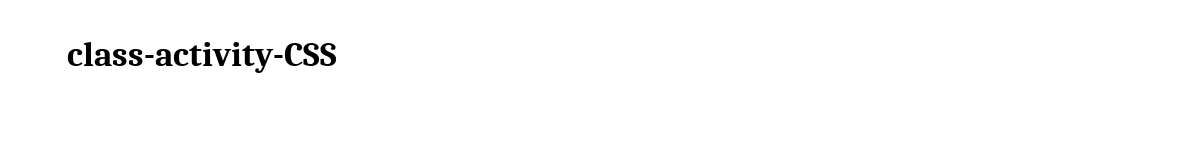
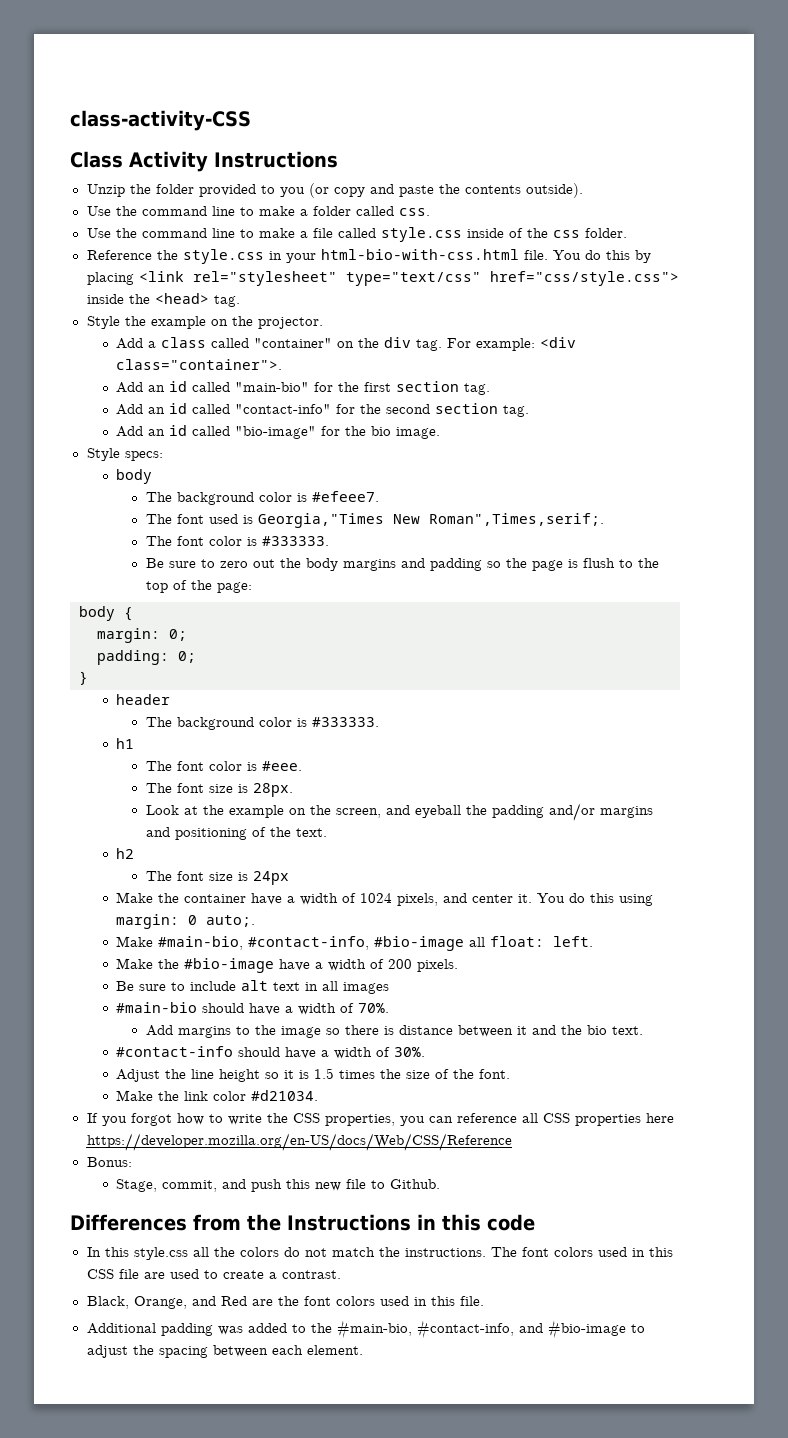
(337, 57) none -> [70,151,338,172] [86,183,583,198] [86,206,430,216] [86,227,627,242] [86,249,651,264] [86,271,679,286] [86,293,240,307] [86,316,323,329] [116,337,577,351] [116,359,283,370] [116,381,491,395] [116,403,530,417] [116,425,441,439] [86,448,163,461] [116,469,153,484] [145,491,379,505] [145,513,604,528] [145,536,329,546] [145,558,659,571] [145,580,252,593] [79,606,133,621] [97,628,187,643] [97,650,196,665] [79,671,88,685] [116,694,171,705] [145,717,379,730] [116,738,135,749] [145,761,302,771] [145,783,293,797] [145,803,653,821] [145,827,327,840] [116,848,135,859] [145,871,289,885] [116,892,654,906] [116,914,256,929] [116,936,594,951] [116,958,459,973] [116,980,390,994] [116,1002,390,1015] [145,1025,643,1038] [116,1046,426,1059] [116,1068,511,1082] [116,1090,319,1101] [86,1113,674,1126] [86,1133,512,1151] [86,1157,132,1167] [116,1179,441,1192] [70,1214,535,1231] [86,1247,673,1260] [86,1269,341,1279] [86,1296,484,1309] [86,1320,645,1339] [86,1345,363,1358] // Class Activity Instructions // Unzip the folder provided to you (or copy and paste the contents outside). // Use the command line to make a folder called css. // Use the command line to make a file called style.css inside of the css folder. // Reference the style.css in your html-bio-with-css.html file. You do this by placing <link rel="stylesheet" type="text/css" href="css/style.css"> inside the <head> tag. // Style the example on the projector. // Add a class called "container" on the div tag. For example: <div class="container">. // Add an id called "main-bio" for the first section tag. // Add an id called "contact-info" for the second section tag. // Add an id called "bio-image" for the bio image. // Style specs: // body // The background color is #efeee7. // The font used is Georgia,"Times New Roman",Times,serif;. // The font color is #333333. // Be sure to zero out the body margins and padding so the page is flush to the top of the page: // body { // margin: 0; // padding: 0; // } // header // The background color is #333333. // h1 // The font color is #eee. // The font size is 28px. // Look at the example on the screen, and eyeball the padding and/or margins and positioning of the text. // h2 // The font size is 24px // Make the container have a width of 1024 pixels, and center it. You do this using margin: 0 auto;. // Make #main-bio, #contact-info, #bio-image all float: left. // Make the #bio-image have a width of 200 pixels. // Be sure to include alt text in all images // #main-bio should have a width of 70%. // Add margins to the image so there is distance between it and the bio text. // #contact-info should have a width of 30%. // Adjust the line height so it is 1.5 times the size of the font. // Make the link color #d21034. // If you forgot how to write the CSS properties, you can reference all CSS properties here https://developer.mozilla.org/en-US/docs/Web/CSS/Reference // Bonus: // Stage, commit, and push this new file to Github. // Differences from the Instructions in this code // In this style.css all the colors do not match the instructions. The font colors used in this CSS file are used to create a contrast. // Black, Orange, and Red are the font colors used in this file. // Additional padding was added to the #main-bio, #contact-info, and #bio-image to adjust the spacing between each element.

